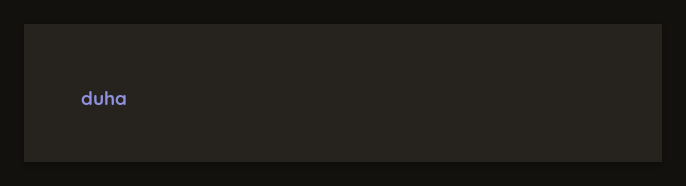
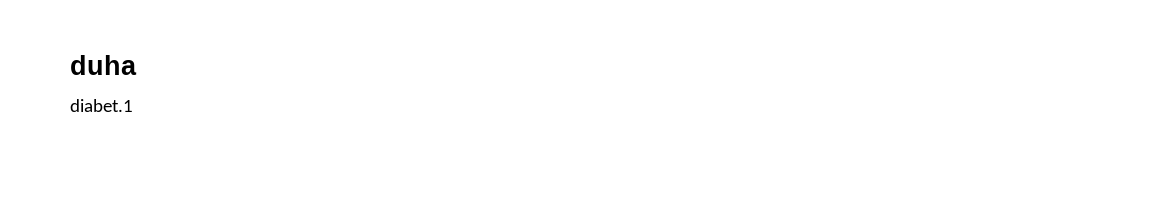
(127, 98) none -> [70,99,133,112] // diabet.1

